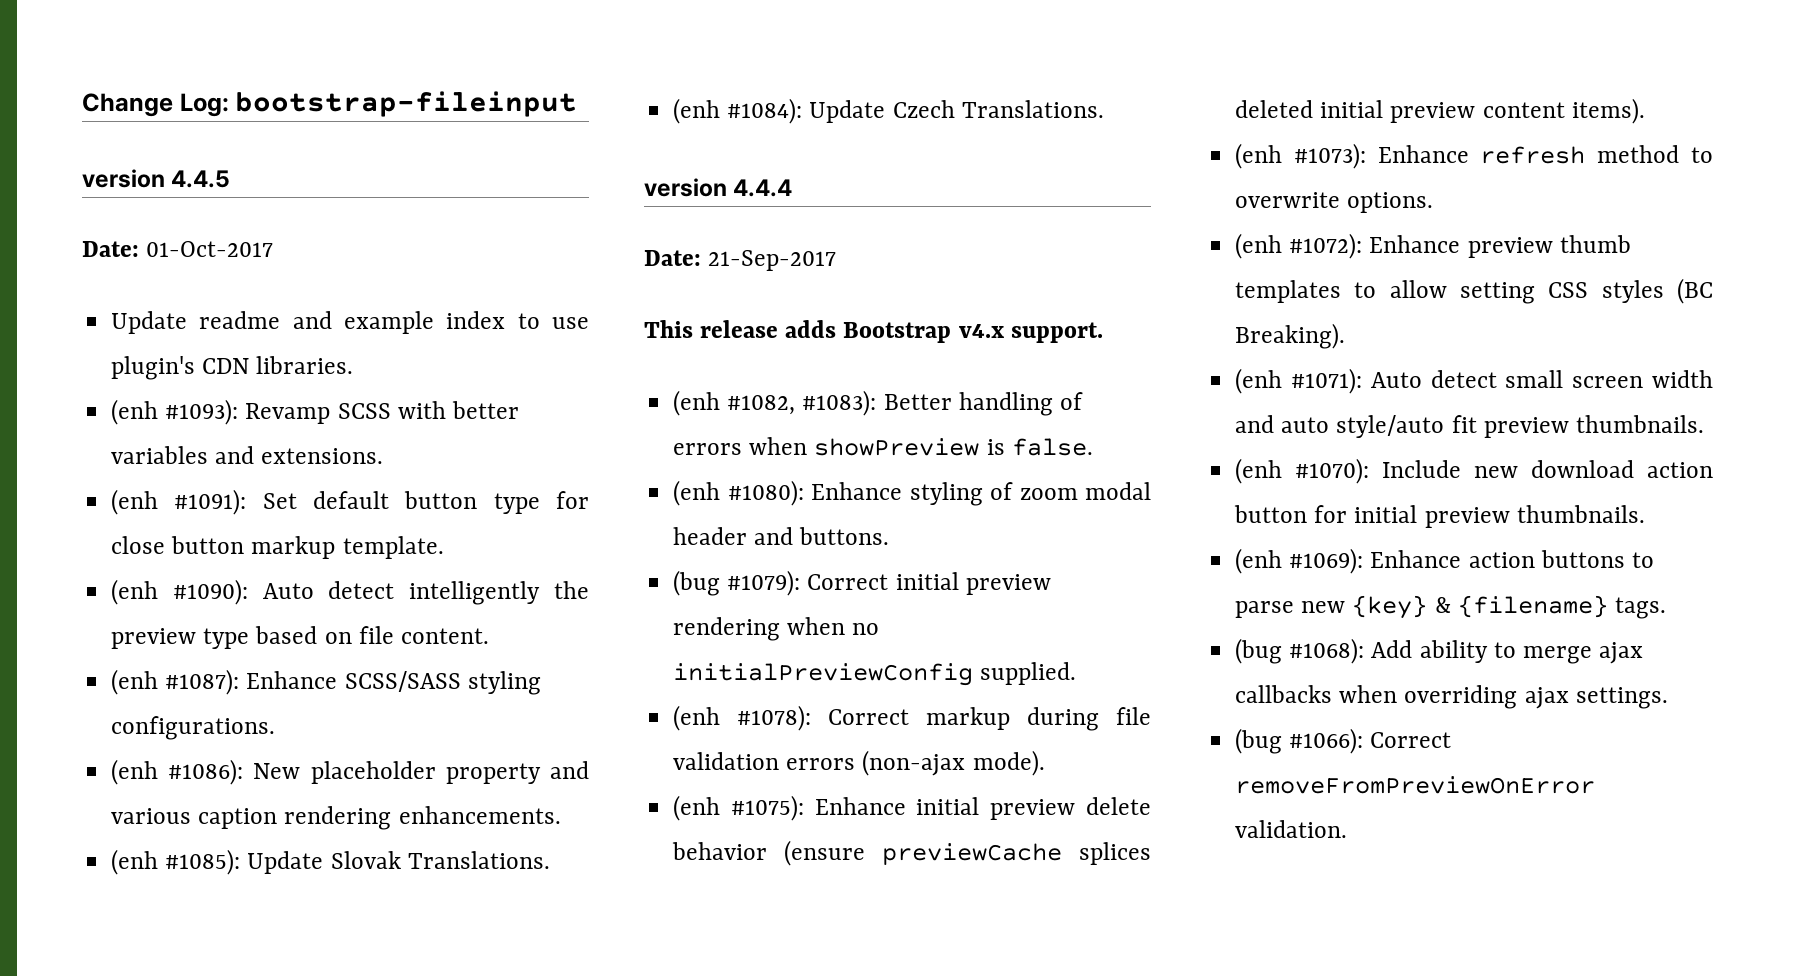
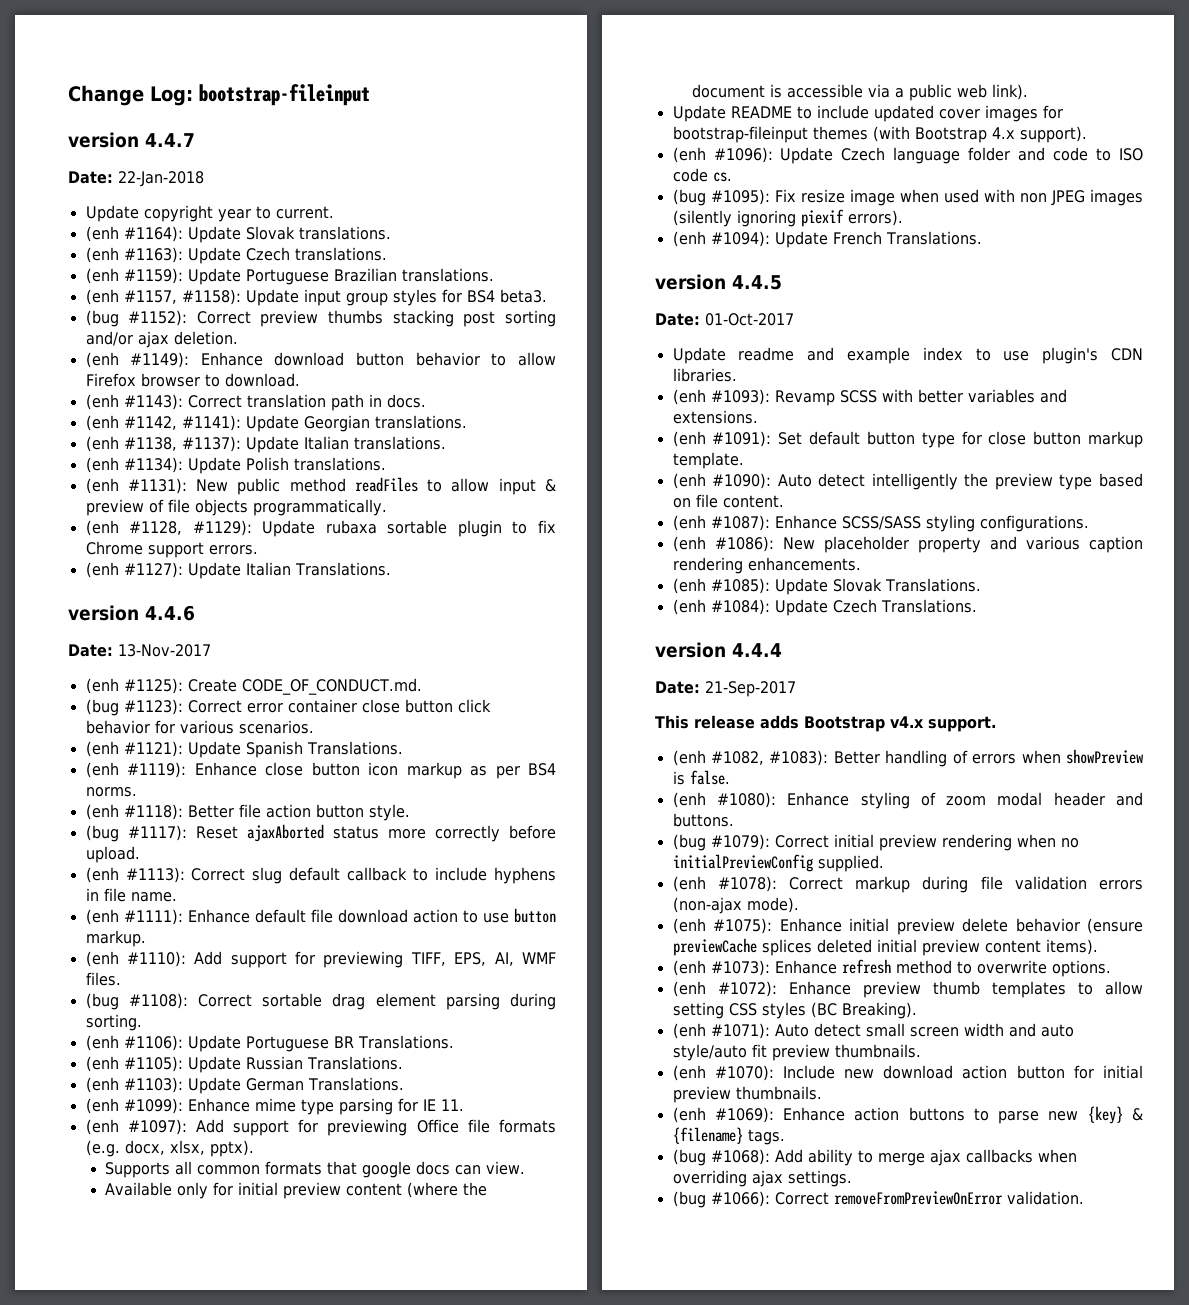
(578, 104) none -> [68,132,195,148] [68,171,204,187] [85,205,334,222] [85,226,391,243] [85,247,387,264] [85,268,494,285] [85,289,547,306] [85,310,556,327] [85,331,238,348] [85,352,556,368] [85,373,300,387] [85,394,426,411] [85,415,467,432] [85,436,446,453] [85,457,386,474] [85,477,556,495] [85,499,387,516] [85,520,556,537] [85,541,258,558] [85,562,391,579] [68,605,195,621] [68,644,211,657] [85,678,422,695] [85,699,491,716] [85,720,314,734] [85,741,403,758] [85,762,556,779] [85,787,137,797] [85,804,410,821] [85,824,556,842] [85,846,140,863] [85,867,556,884] [85,888,177,902] [85,908,556,925] [85,930,146,947] [85,951,556,968] [85,972,121,986] [85,993,556,1010] [85,1014,142,1031] [85,1035,454,1052] [85,1056,403,1073] [85,1077,404,1094] [85,1098,464,1115] [85,1119,556,1136] [85,1140,254,1157] [104,1161,525,1178] [104,1182,487,1199] [691,84,1028,101] [672,105,1063,122] [672,126,1087,143] [672,147,1143,164] [672,168,732,182] [672,189,1143,206] [672,209,903,227] [672,231,982,248] // version 4.4.7 // Date: 22-Jan-2018 // Update copyright year to current. // (enh #1164): Update Slovak translations. // (enh #1163): Update Czech translations. // (enh #1159): Update Portuguese Brazilian translations. // (enh #1157, #1158): Update input group styles for BS4 beta3. // (bug #1152): Correct preview thumbs stacking post sorting and/or ajax deletion. // (enh #1149): Enhance download button behavior to allow Firefox browser to download. // (enh #1143): Correct translation path in docs. // (enh #1142, #1141): Update Georgian translations. // (enh #1138, #1137): Update Italian translations. // (enh #1134): Update Polish translations. // (enh #1131): New public method readFiles to allow input & preview of file objects programmatically. // (enh #1128, #1129): Update rubaxa sortable plugin to fix Chrome support errors. // (enh #1127): Update Italian Translations. // version 4.4.6 // Date: 13-Nov-2017 // (enh #1125): Create CODE_OF_CONDUCT.md. // (bug #1123): Correct error container close button click behavior for various scenarios. // (enh #1121): Update Spanish Translations. // (enh #1119): Enhance close button icon markup as per BS4 norms. // (enh #1118): Better file action button style. // (bug #1117): Reset ajaxAborted status more correctly before upload. // (enh #1113): Correct slug default callback to include hyphens in file name. // (enh #1111): Enhance default file download action to use button markup. // (enh #1110): Add support for previewing TIFF, EPS, AI, WMF files. // (bug #1108): Correct sortable drag element parsing during sorting. // (enh #1106): Update Portuguese BR Translations. // (enh #1105): Update Russian Translations. // (enh #1103): Update German Translations. // (enh #1099): Enhance mime type parsing for IE 11. // (enh #1097): Add support for previewing Office file formats (e.g. docx, xlsx, pptx). // Supports all common formats that google docs can view. // Available only for initial preview content (where the document is accessible via a public web link). // Update README to include updated cover images for bootstrap-fileinput themes (with Bootstrap 4.x support). // (enh #1096): Update Czech language folder and code to ISO code cs. // (bug #1095): Fix resize image when used with non JPEG images (silently ignoring piexif errors). // (enh #1094): Update French Translations.

